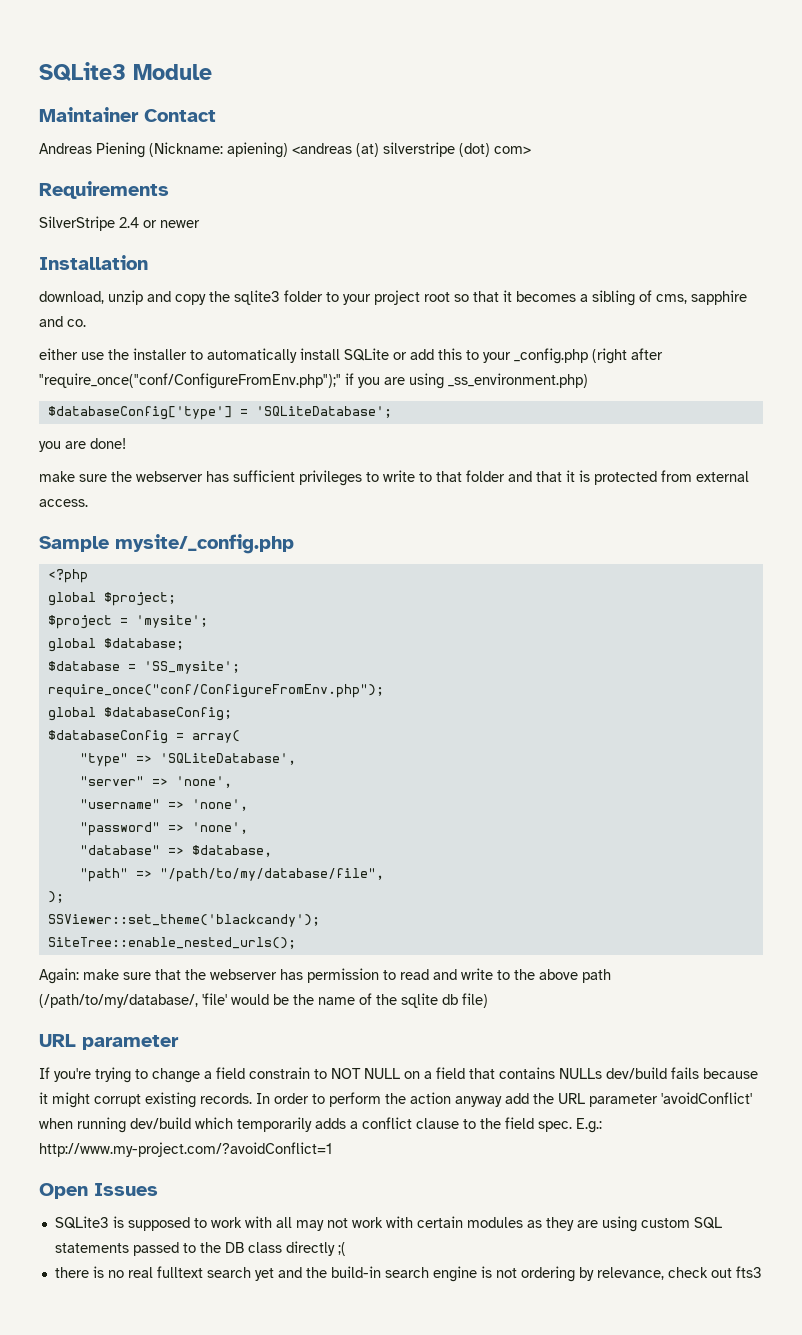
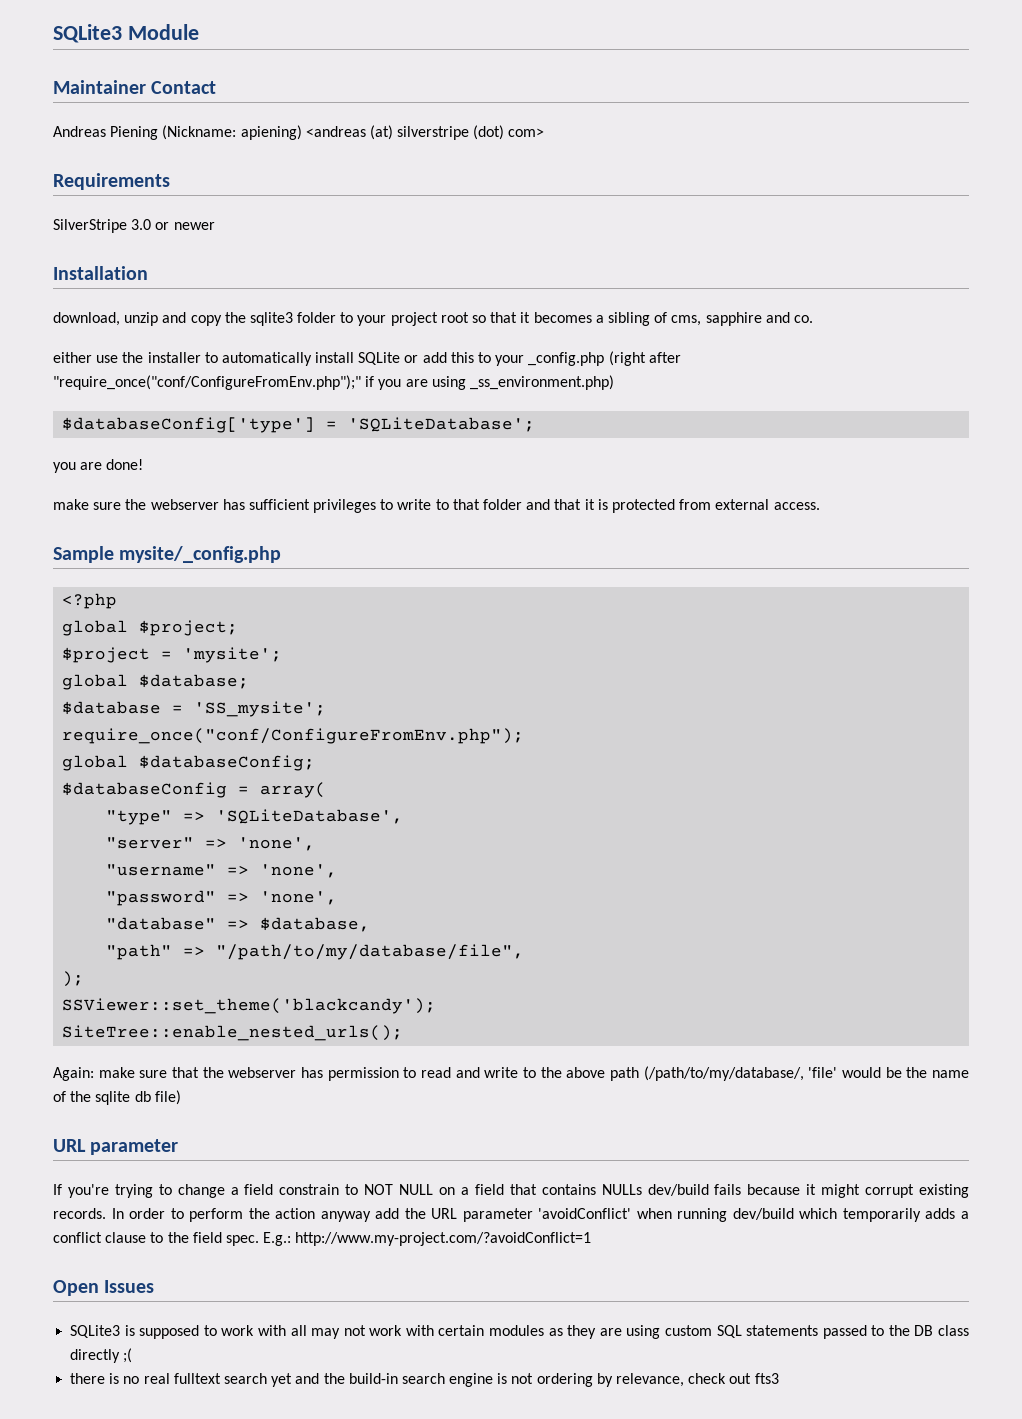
[119,217,139,228] 2.4 -> [131,219,152,230] 3.0

